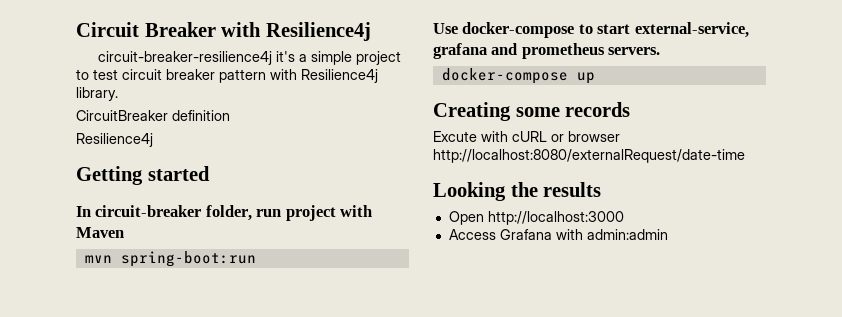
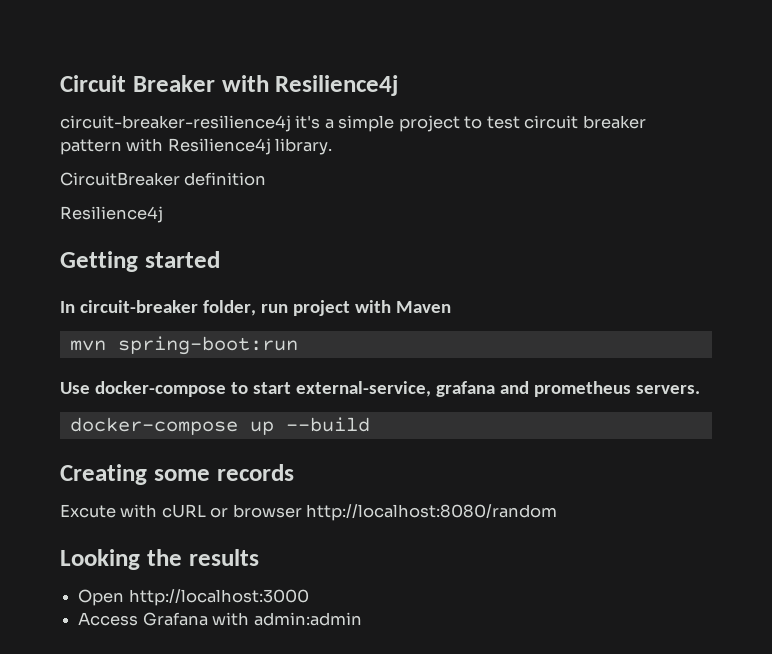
(595, 78) none -> [285,417,370,432] --build
[433,149,745,163] http://localhost:8080/externalRequest/date-time -> [306,504,558,521] http://localhost:8080/random

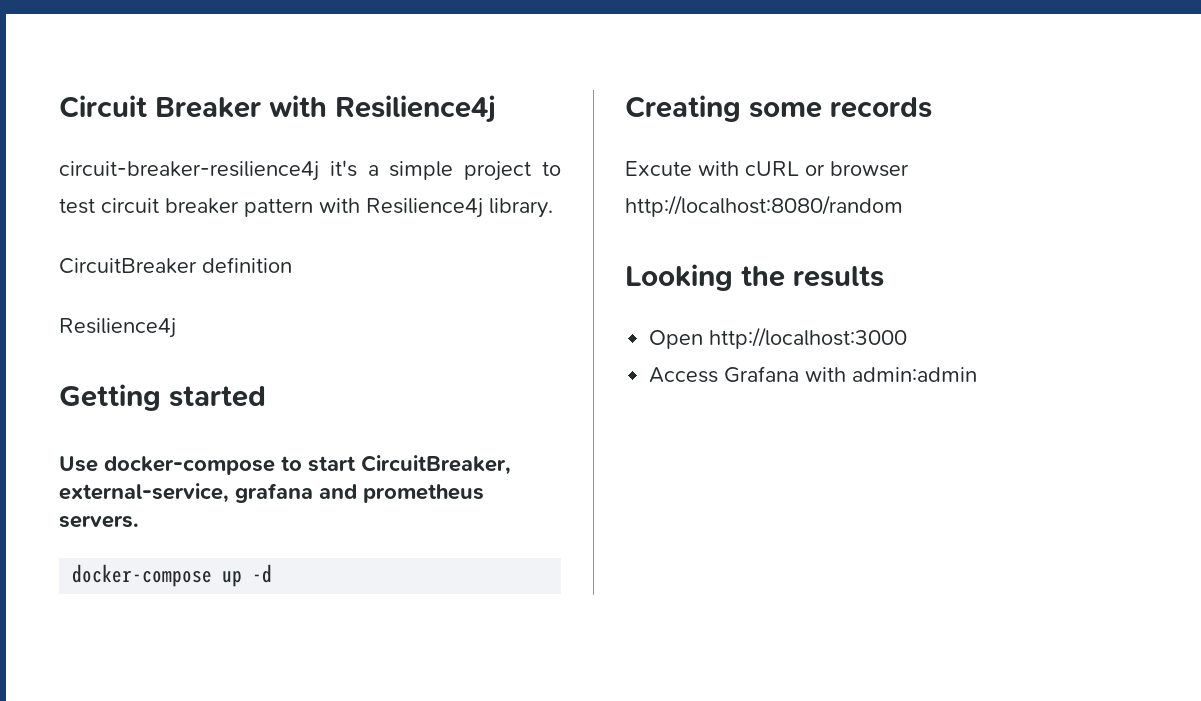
[60,300,451,316] [69,336,298,355] // In circuit-breaker folder, run project with Maven // mvn spring-boot:run -> (266, 396) none
(291, 388) none -> [361,455,511,475] CircuitBreaker,
[285,417,370,432] --build -> [252,564,273,583] -d

